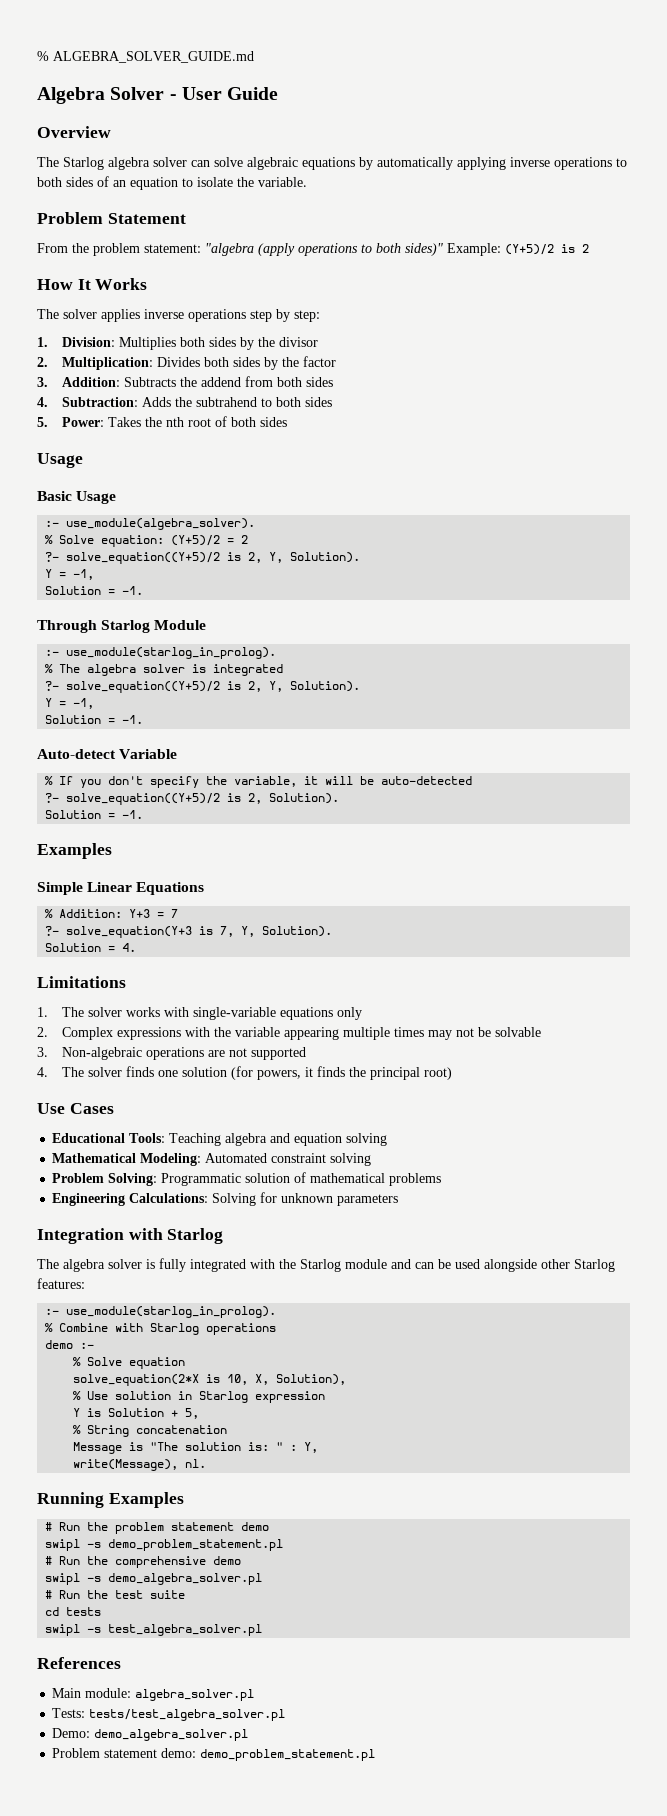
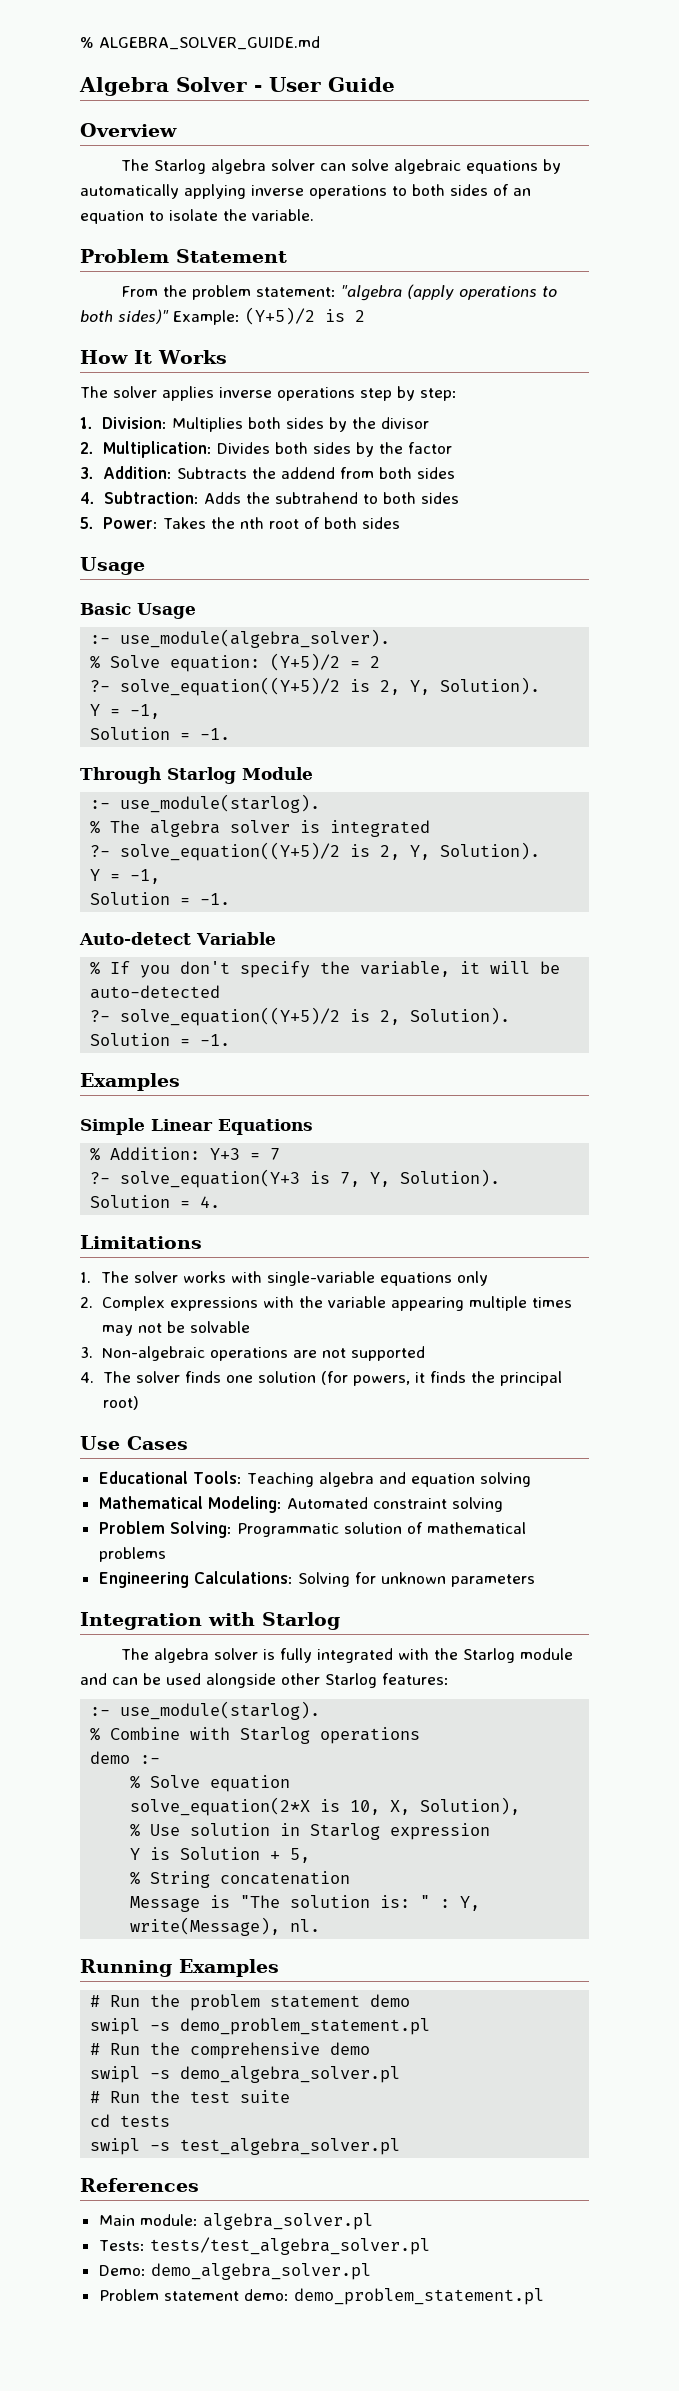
[66,647,277,659] use_module(starlog_in_prolog). -> [120,794,321,813] use_module(starlog).
[66,1306,277,1318] use_module(starlog_in_prolog). -> [120,1701,321,1720] use_module(starlog).

